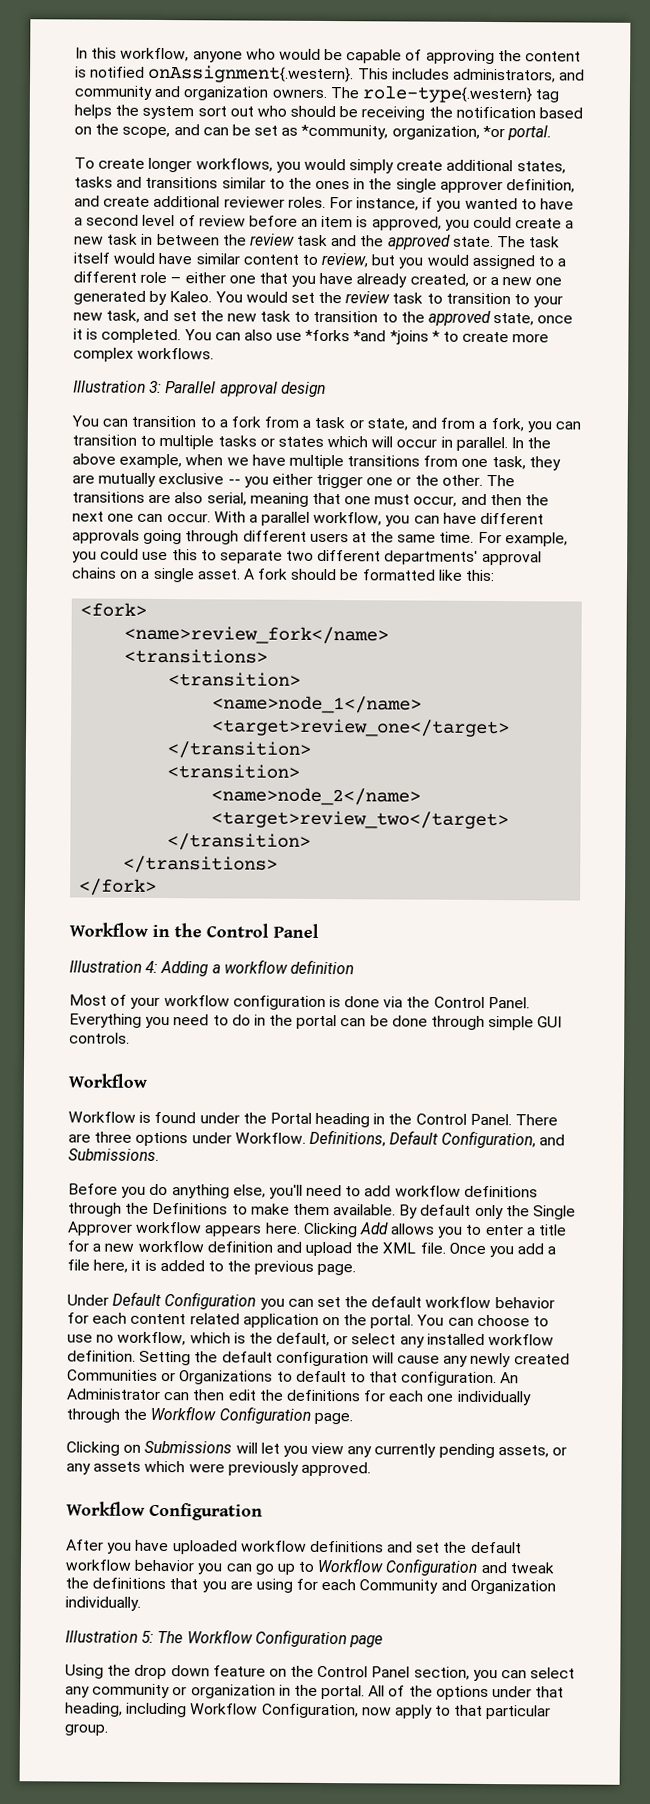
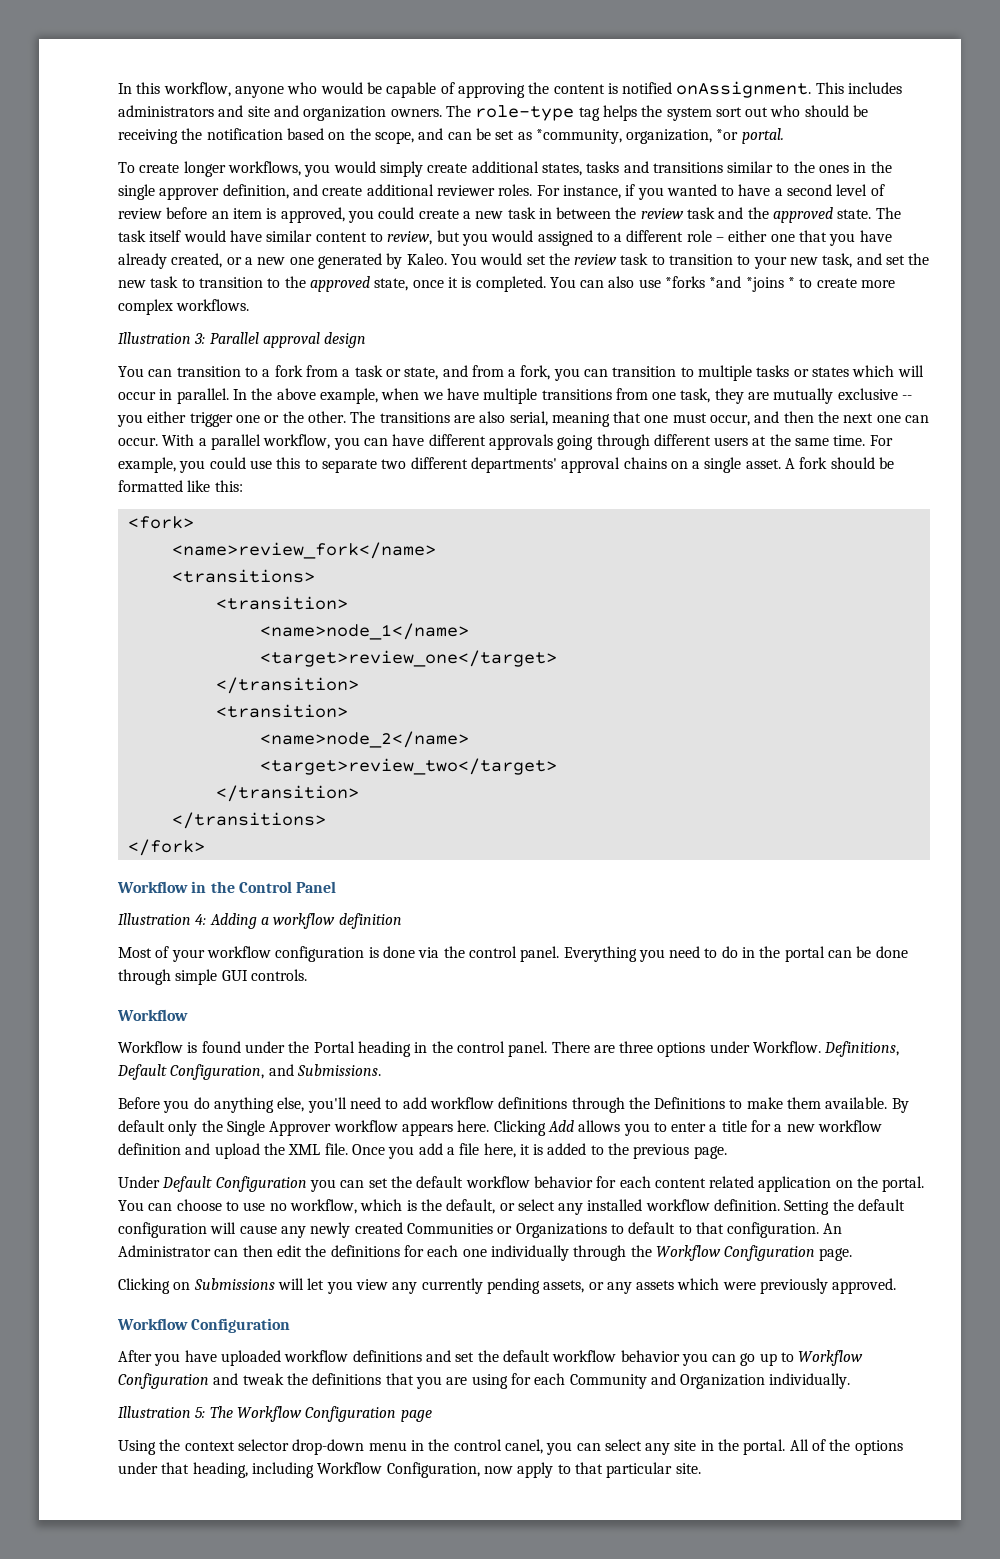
[148,64,355,84] onAssignment{.western}. -> [676,81,812,98] onAssignment.
[452,68,586,83] [74,85,152,100] administrators, and community -> [118,105,270,117] administrators and site
[361,85,532,104] role-type{.western} -> [475,105,575,121] role-type
[433,996,530,1009] Control Panel. -> [468,946,560,962] control panel.
[415,1113,512,1126] Control Panel. -> [456,1041,548,1057] control panel.
[134,1664,470,1680] drop down feature on the Control Panel section, -> [184,1439,543,1455] context selector drop-down menu in the control canel,
[92,1683,276,1699] community or organization -> [674,1440,697,1451] site
[64,1723,108,1736] group. -> [675,1463,701,1474] site.

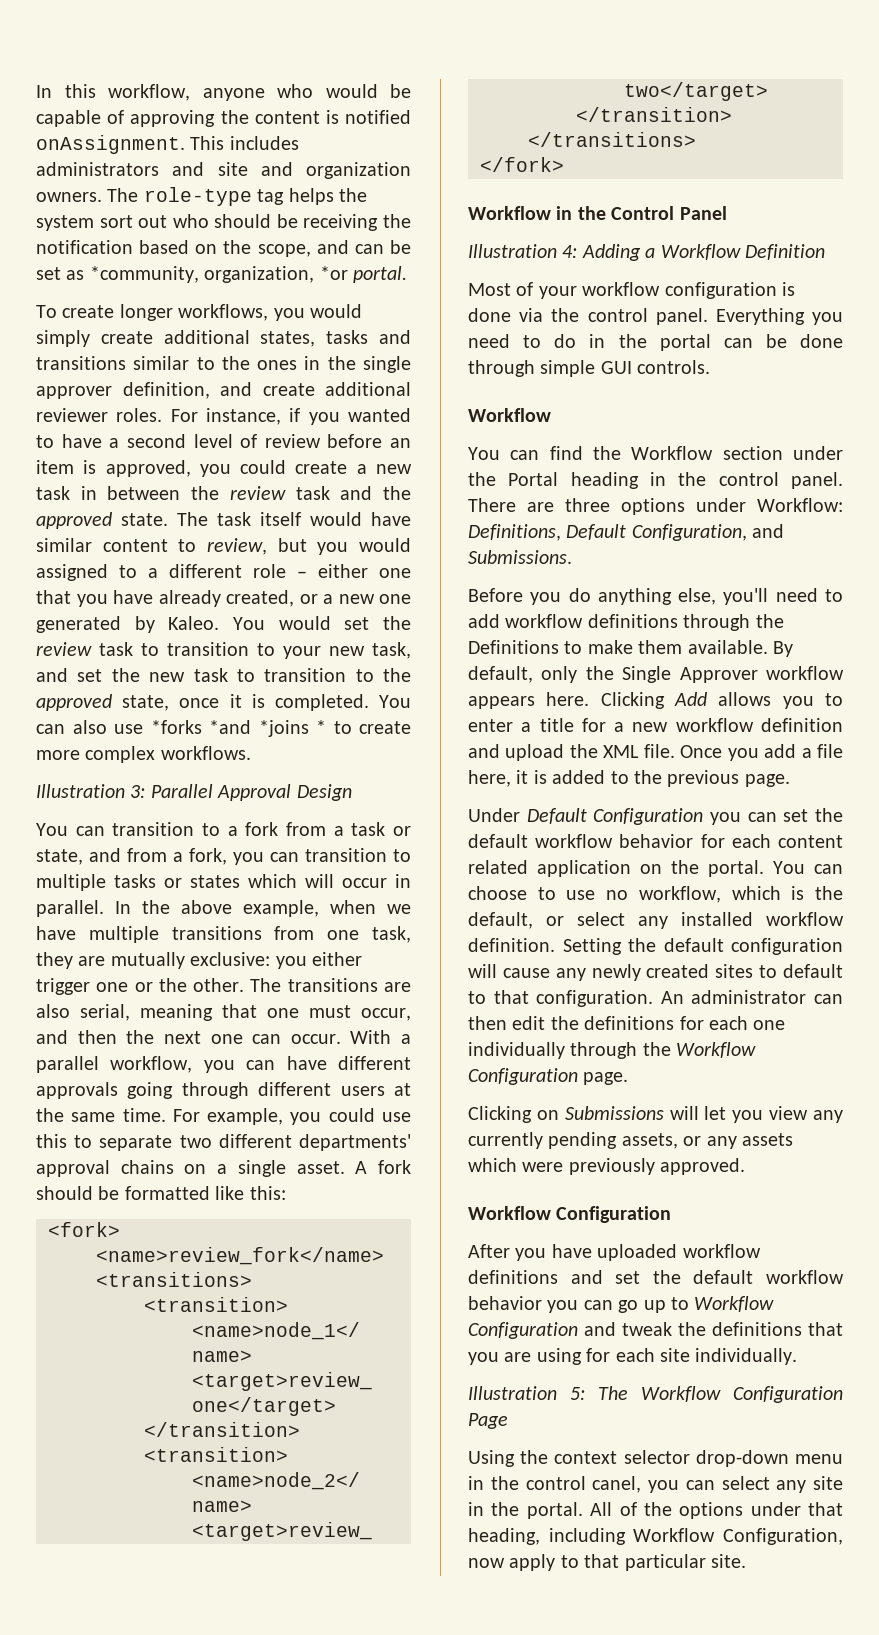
[262,332,367,348] approval design -> [217,784,352,801] Approval Design
[837,388,913,400] exclusive -- -> [190,952,271,966] exclusive:
[273,913,402,929] workflow definition -> [660,244,825,260] Workflow Definition
[118,1041,241,1053] Workflow is found -> [468,446,783,460] You can find the Workflow section
[753,1041,822,1053] Workflow. -> [757,498,843,512] Workflow:
[118,1120,165,1132] default -> [468,666,533,683] default,
[406,1223,607,1238] Communities or Organizations -> [715,964,754,978] sites
[118,1245,211,1257] Administrator -> [691,990,807,1004] administrator
[569,1373,766,1389] Community and Organization -> [660,1348,690,1362] site
[400,1410,432,1422] page -> [468,1413,508,1429] Page

